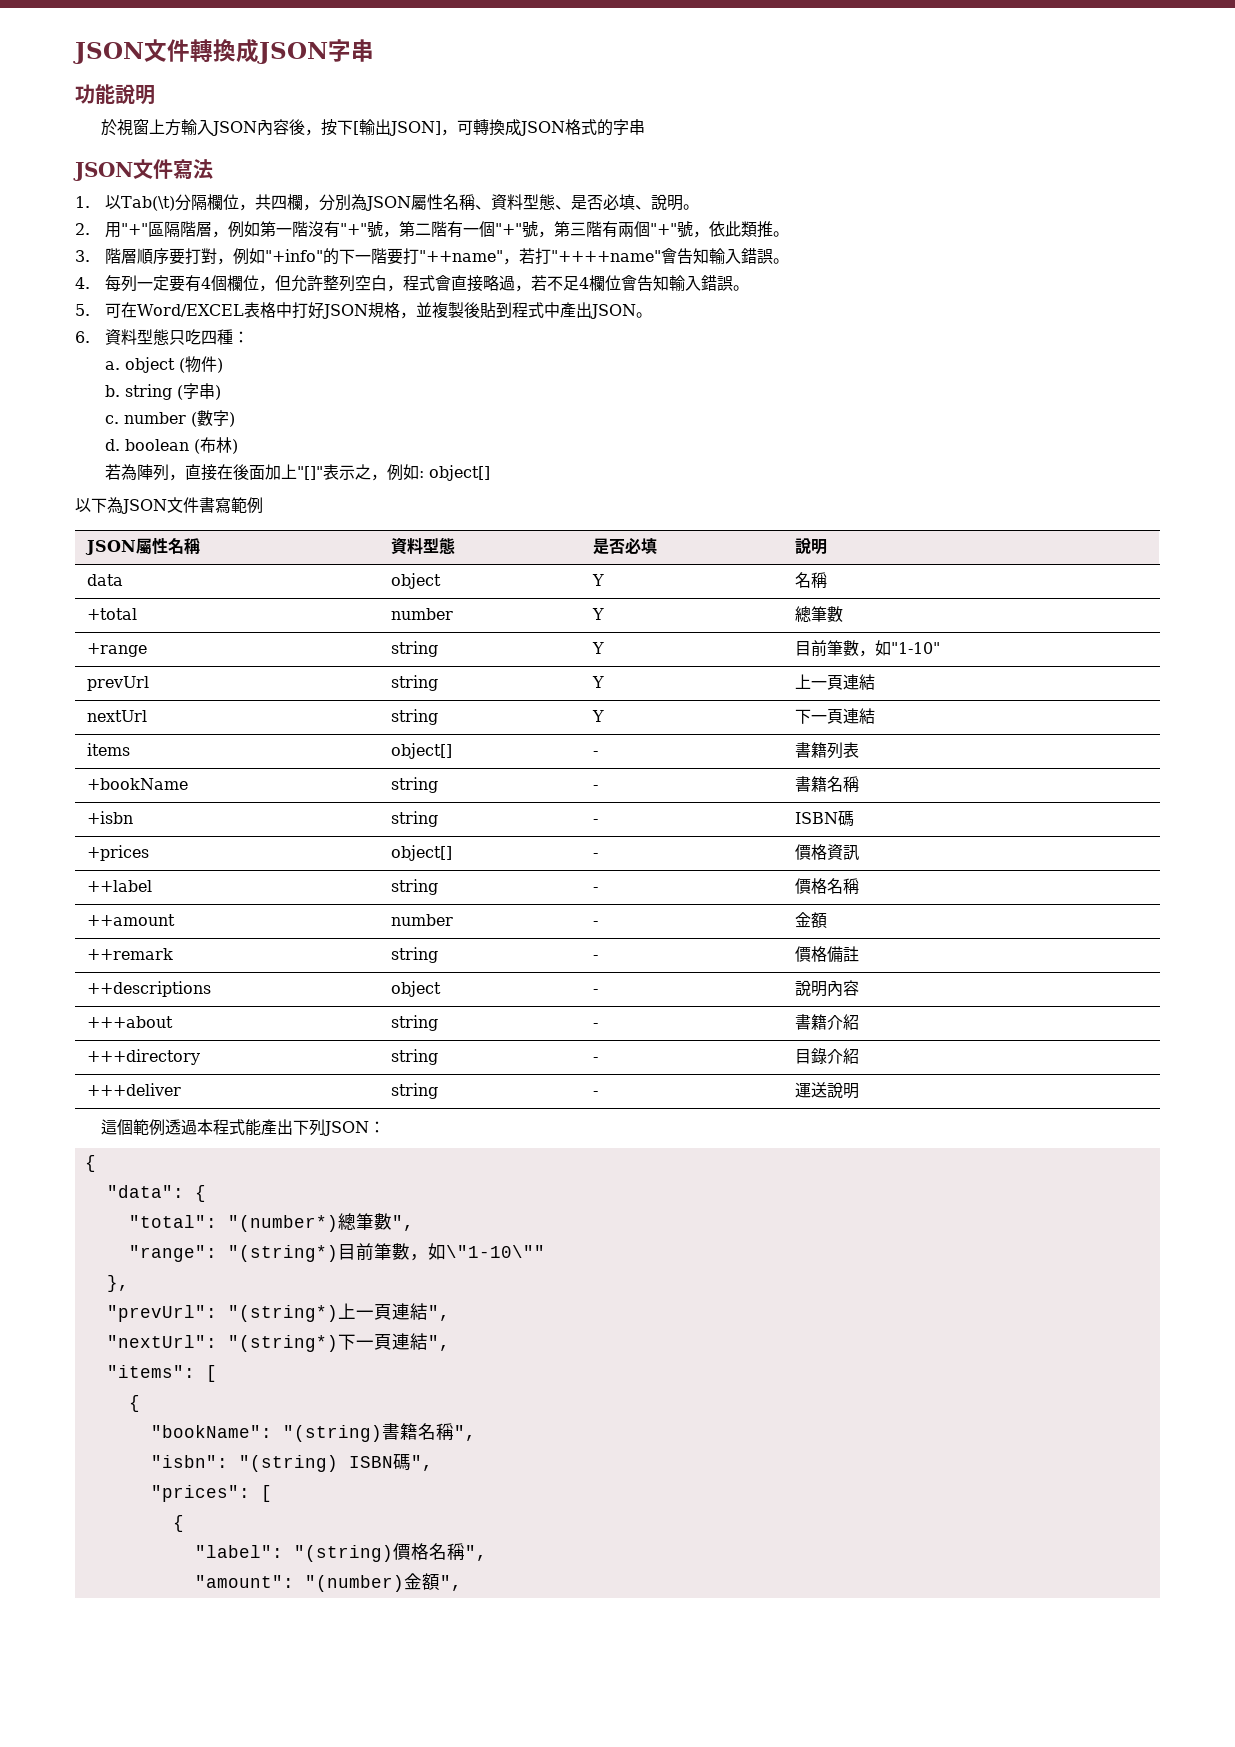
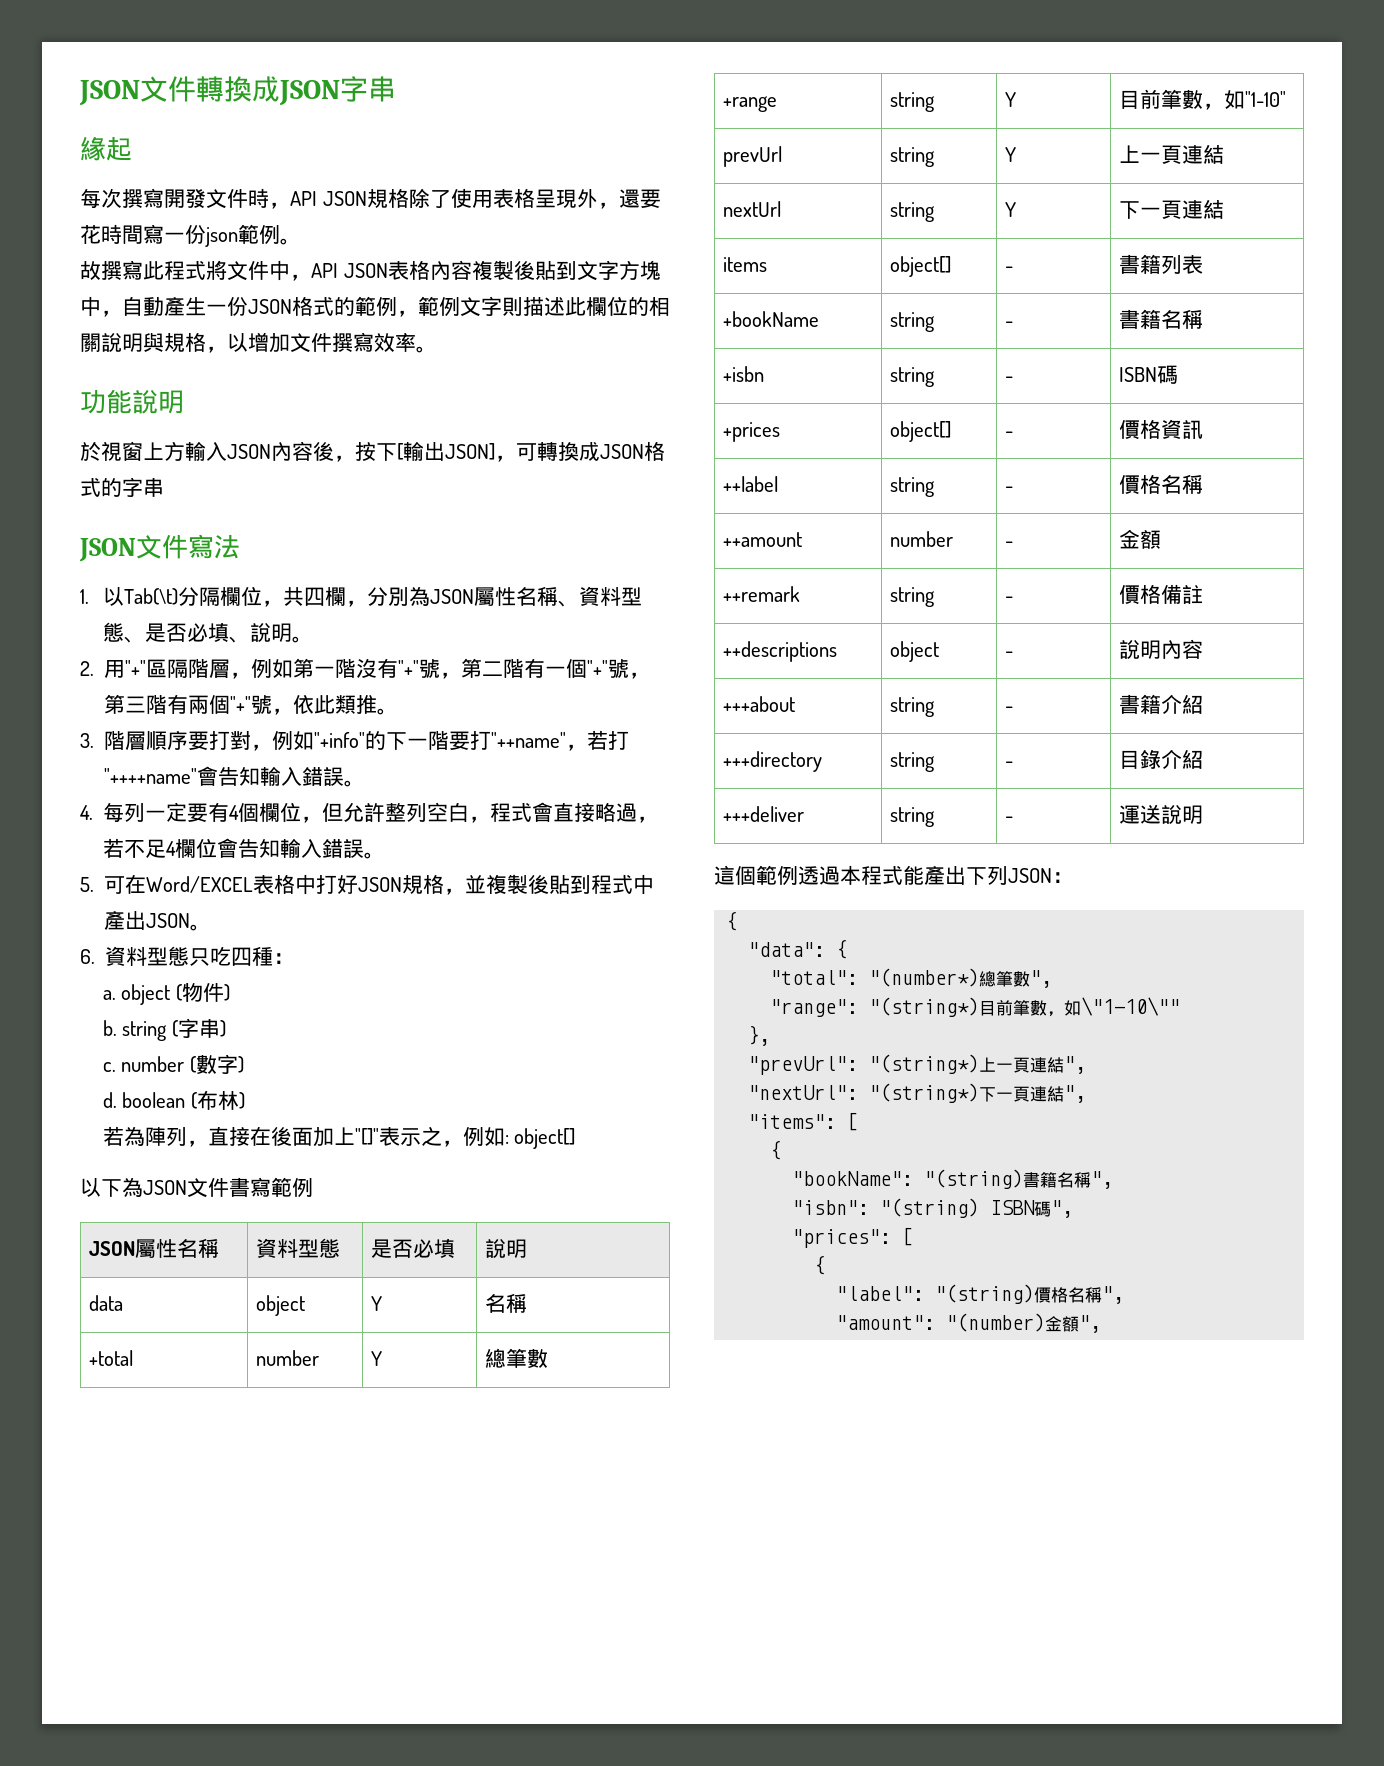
(374, 50) none -> [80,136,132,161] [80,188,661,209] [80,224,301,247] [80,260,661,281] [80,296,670,317] [80,332,437,353] // 緣起 // 每次撰寫開發文件時，API JSON規格除了使用表格呈現外，還要花時間寫一份json範例。 // 故撰寫此程式將文件中，API JSON表格內容複製後貼到文字方塊中，自動產生一份JSON格式的範例，範例文字則描述此欄位的相關說明與規格，以增加文件撰寫效率。

